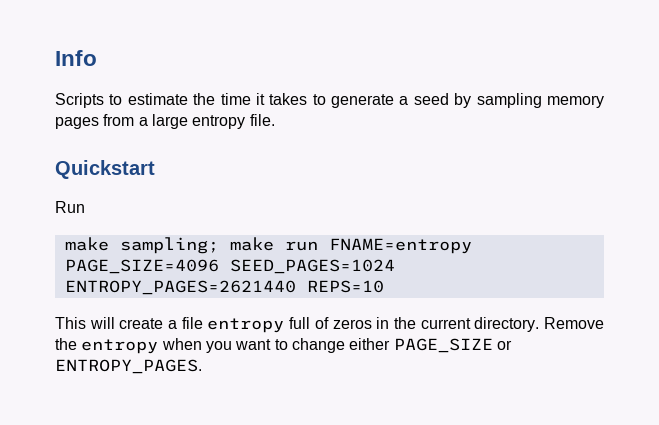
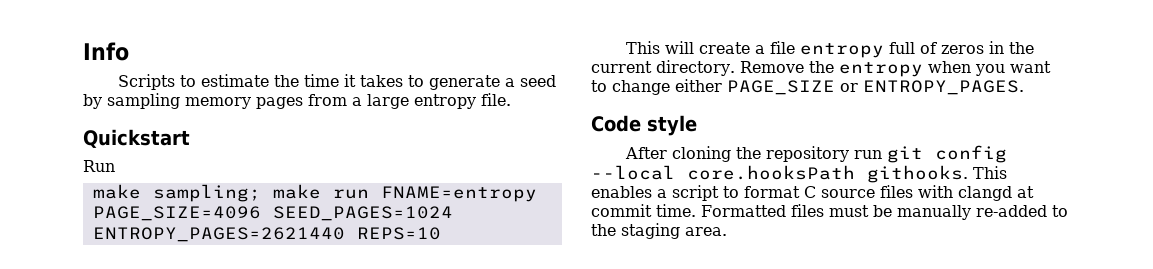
(202, 366) none -> [591,115,697,136] [624,145,1007,163] [591,165,1007,183] [591,185,1034,201] [591,204,1068,220] [591,223,727,239] // Code style // After cloning the repository run git config --local core.hooksPath githooks. This enables a script to format C source files with clangd at commit time. Formatted files must be manually re-added to the staging area.

